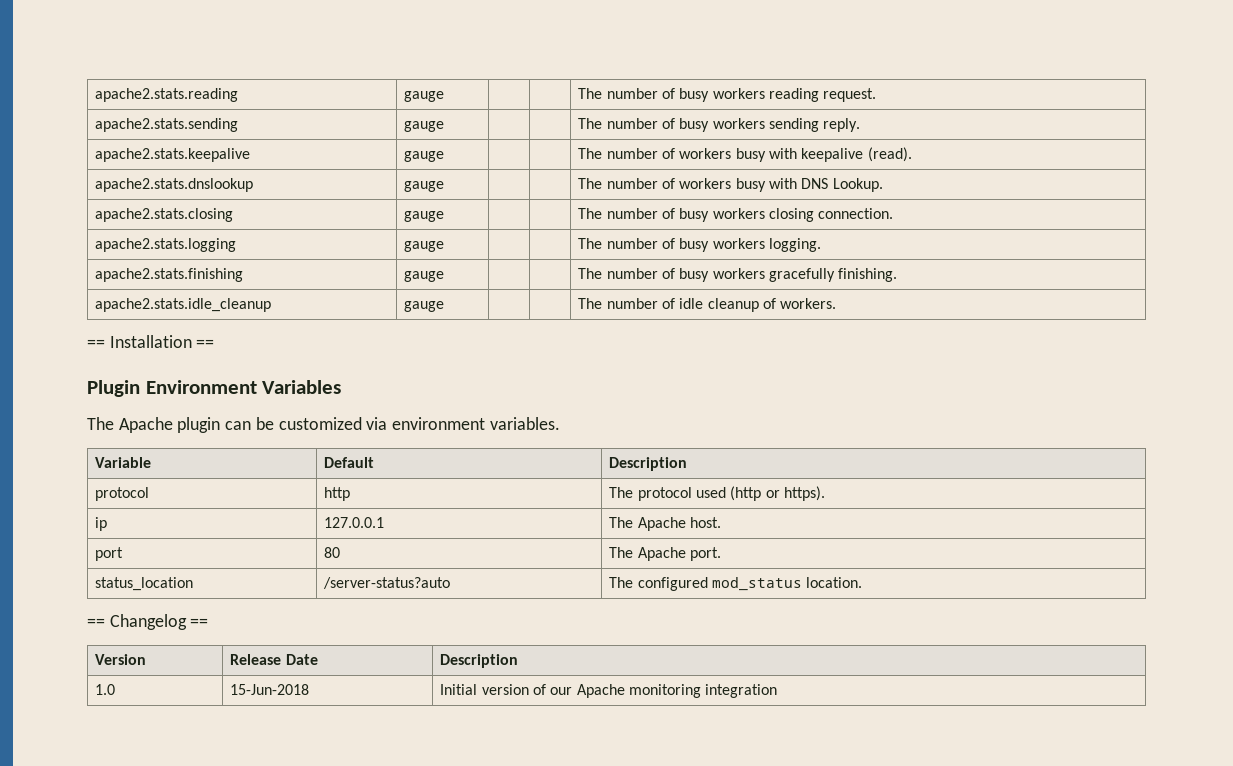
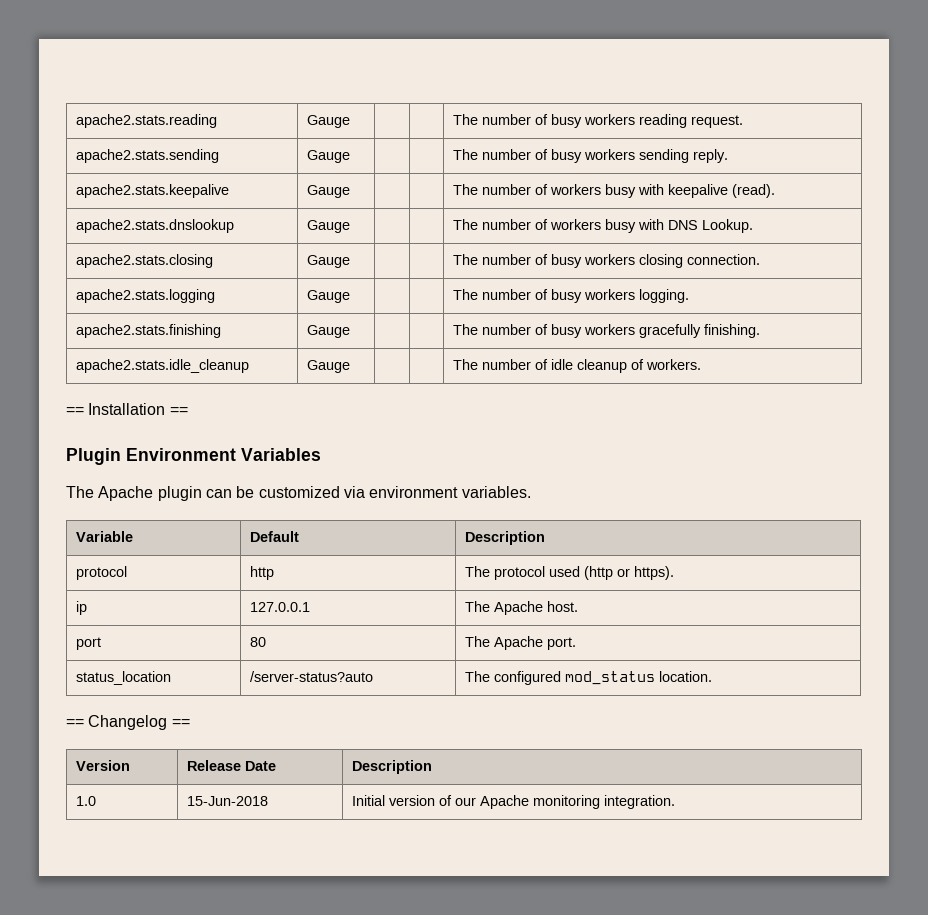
[404,91,445,102] gauge -> [307,115,351,128] Gauge
[404,121,445,132] gauge -> [307,150,351,163] Gauge
[404,151,445,162] gauge -> [307,185,351,198] Gauge
[404,181,445,192] gauge -> [307,220,351,233] Gauge
[404,211,445,222] gauge -> [307,255,351,268] Gauge
[404,241,445,252] gauge -> [307,290,351,303] Gauge
[404,271,445,282] gauge -> [307,325,351,338] Gauge
[404,301,445,312] gauge -> [307,360,351,373] Gauge
[705,684,778,698] integration -> [604,795,676,809] integration.

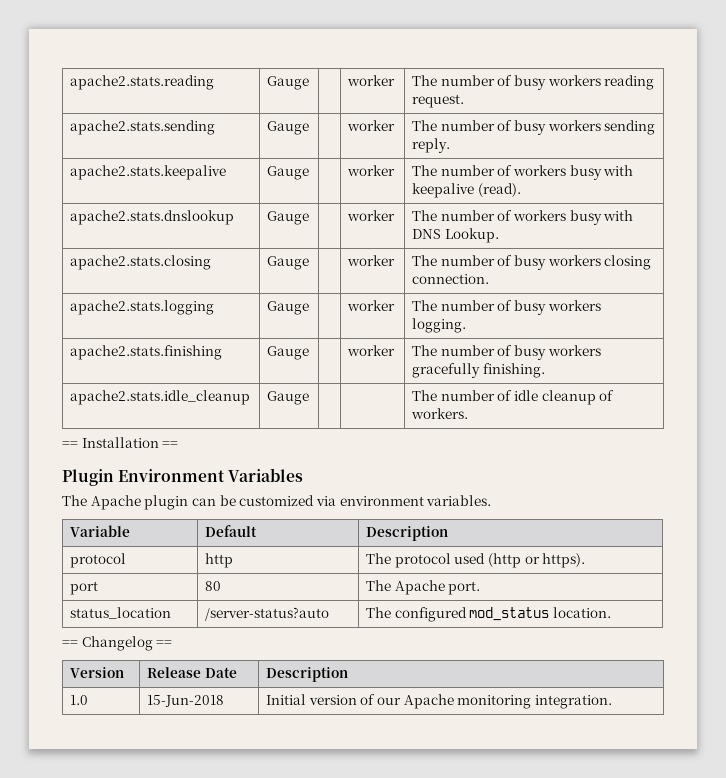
(351, 121) none -> [347,75,396,86] worker
(351, 156) none -> [347,120,396,131] worker
(351, 191) none -> [347,165,396,176] worker
(351, 226) none -> [347,210,396,221] worker
(351, 261) none -> [347,255,396,266] worker
(351, 296) none -> [347,300,396,311] worker
(351, 331) none -> [347,345,396,356] worker
[76,601,88,615] [250,602,311,612] [465,601,579,615] // ip | 127.0.0.1 | The Apache host. -> (586, 560) none

